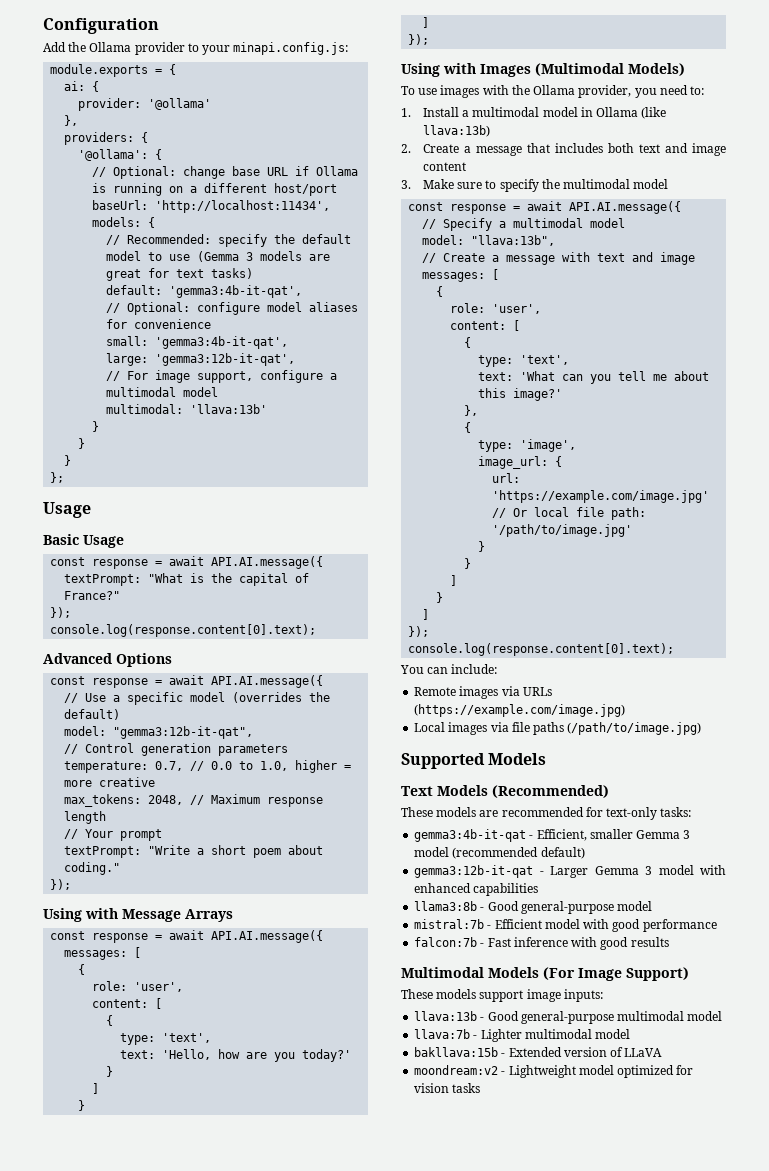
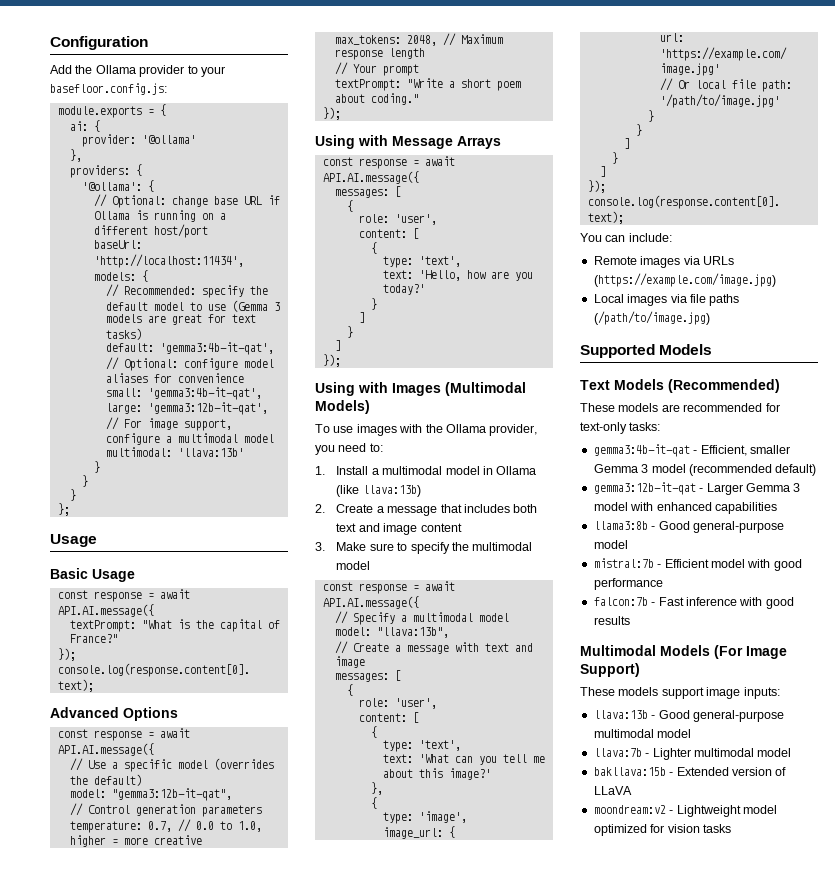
[233,42,349,55] minapi.config.js: -> [50,83,167,95] basefloor.config.js:

